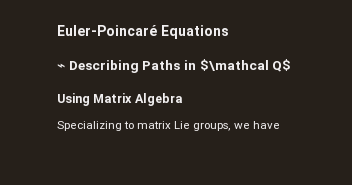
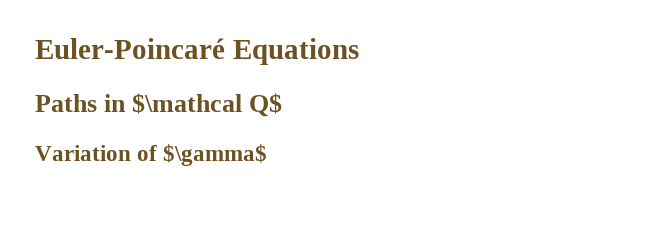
[57,60,139,73] ⌁ Describing -> (359, 51) none
[57,93,183,106] [57,121,280,131] Using Matrix Algebra // Specializing to matrix Lie groups, we have -> [35,144,268,166] Variation of $\gamma$

